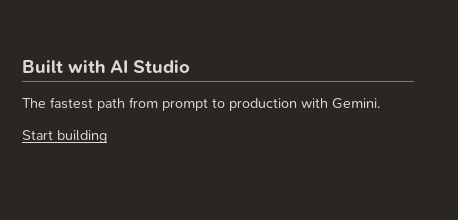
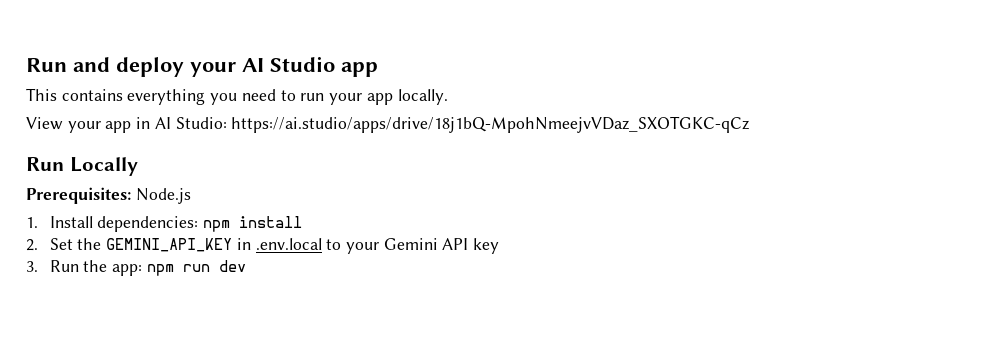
[22,60,190,73] [22,97,380,111] [22,130,107,143] Built with AI Studio // The fastest path from prompt to production with Gemini. // Start building -> [26,56,378,77] [26,88,448,105] [26,116,750,133] [26,157,138,176] [26,187,191,204] [26,216,303,232] [26,238,500,254] [26,260,246,276] Run and deploy your AI Studio app // This contains everything you need to run your app locally. // View your app in AI Studio: https://ai.studio/apps/drive/18j1bQ-MpohNmeejvVDaz_SXOTGKC-qCz // Run Locally // Prerequisites: Node.js // 1. Install dependencies: npm install // 2. Set the GEMINI_API_KEY in .env.local to your Gemini API key // 3. Run the app: npm run dev

